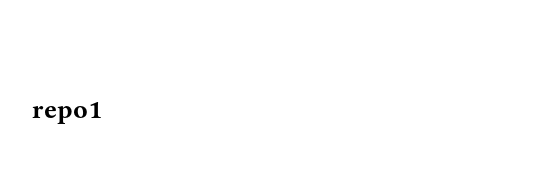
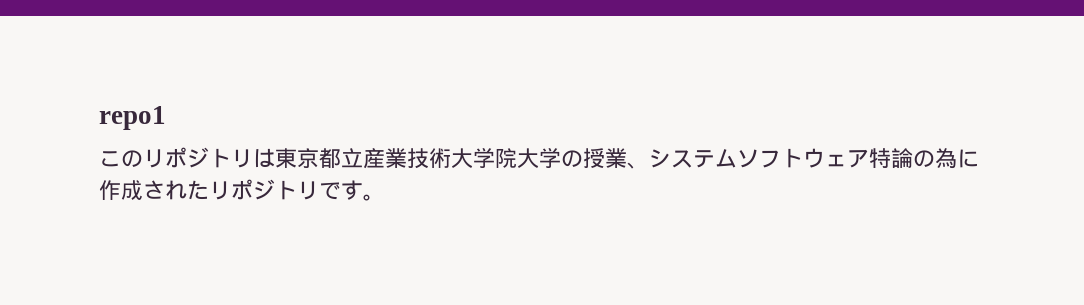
(102, 113) none -> [99,147,979,169] [99,179,385,201] // このリポジトリは東京都立産業技術大学院大学の授業、システムソフトウェア特論の為に作成されたリポジトリです。

